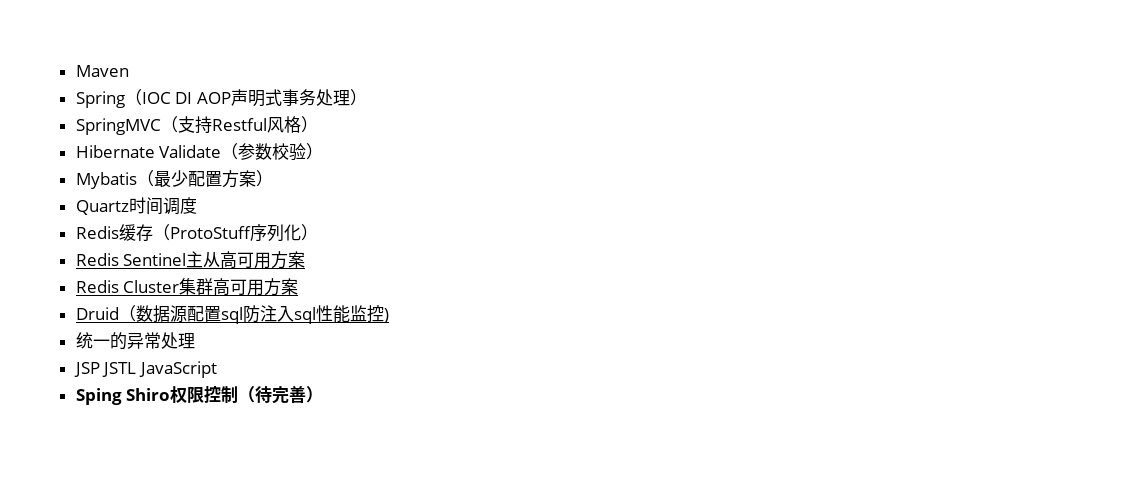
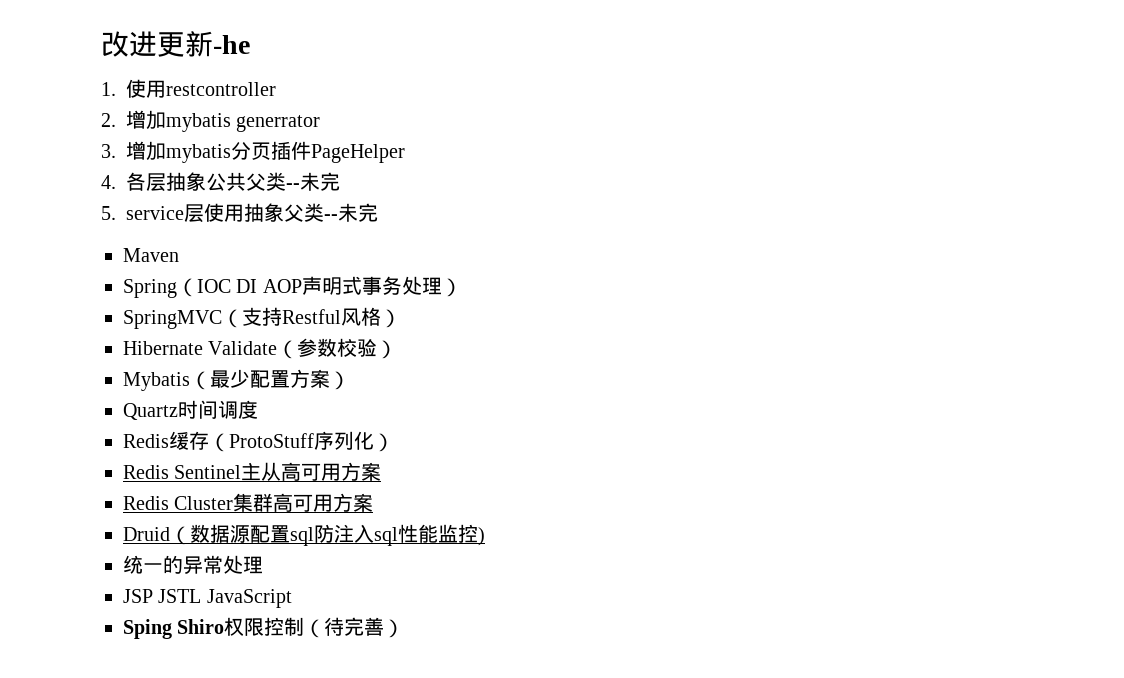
(75, 71) none -> [101,31,250,57] [101,79,276,98] [101,110,321,132] [101,141,405,163] [101,172,340,192] [101,203,378,223] 改进更新-he // 1.使用restcontroller // 2.增加mybatis generrator // 3.增加mybatis分页插件PageHelper // 4.各层抽象公共父类--未完 // 5. service层使用抽象父类--未完 //

